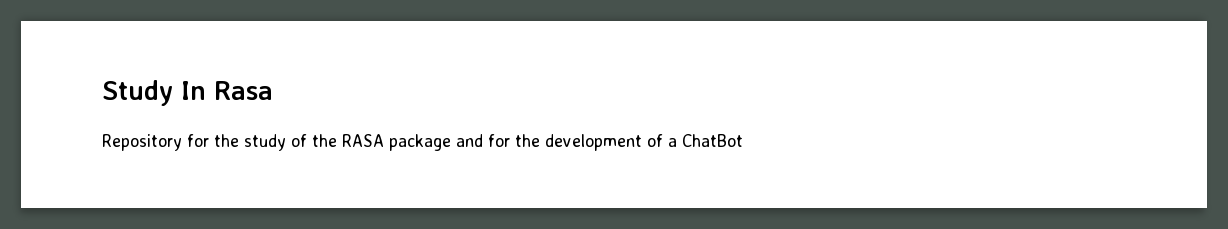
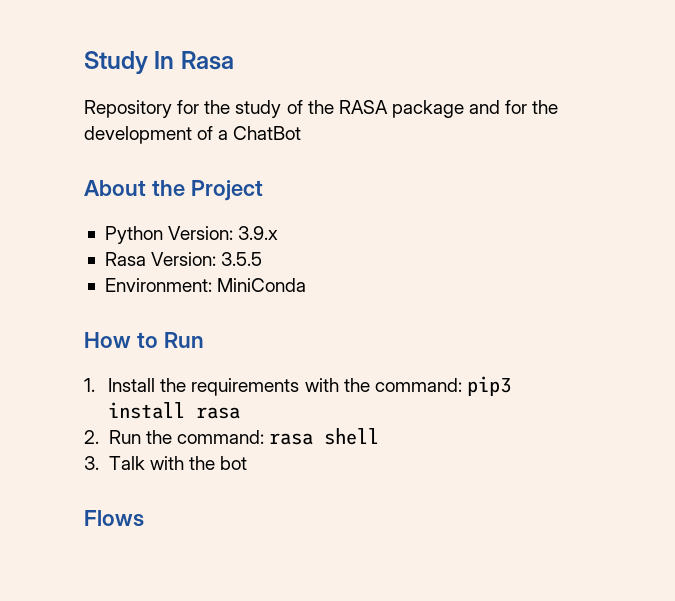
(743, 140) none -> [84,180,263,201] [104,226,279,244] [104,252,263,266] [104,278,307,292] [84,332,204,348] [84,376,512,396] [108,402,241,419] [84,428,379,445] [84,456,247,470] [84,510,144,527] // About the Project // Python Version: 3.9.x // Rasa Version: 3.5.5 // Environment: MiniConda // How to Run // 1. Install the requirements with the command: pip3 install rasa // 2. Run the command: rasa shell // 3. Talk with the bot // Flows

